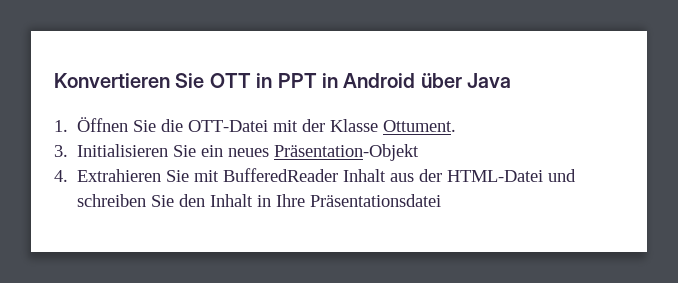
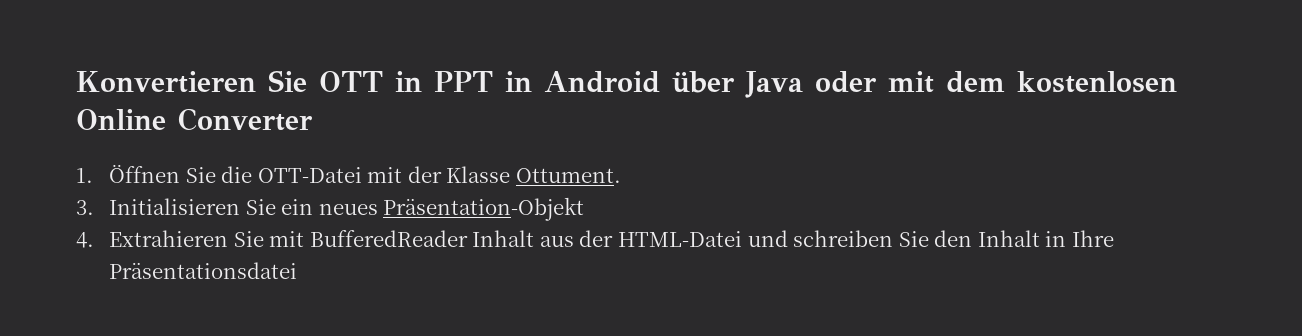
(512, 80) none -> [814,71,1177,93] [76,108,313,131] oder mit dem kostenlosen Online Converter

